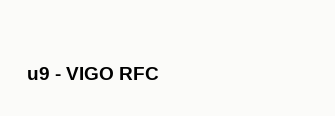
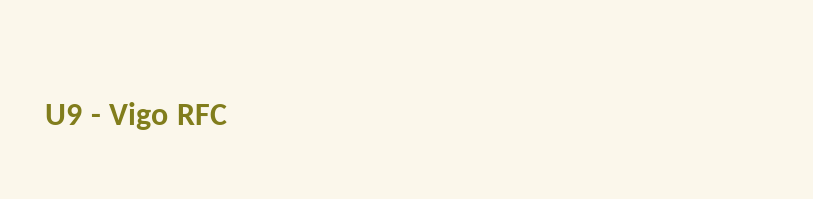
[27,67,115,80] u9 - VIGO -> [45,102,169,130] U9 - Vigo

